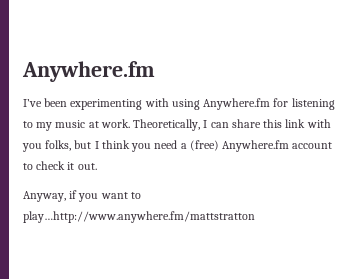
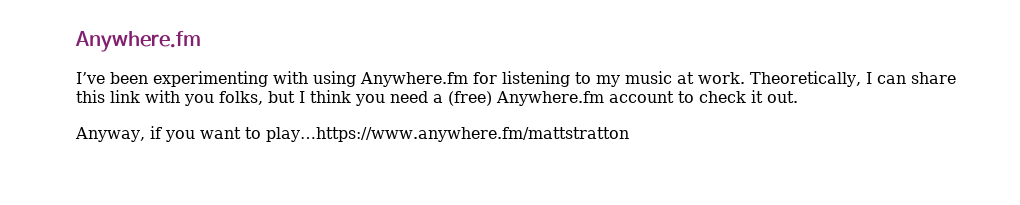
[23,211,255,223] play…http://www.anywhere.fm/mattstratton -> [265,127,629,142] play…https://www.anywhere.fm/mattstratton

